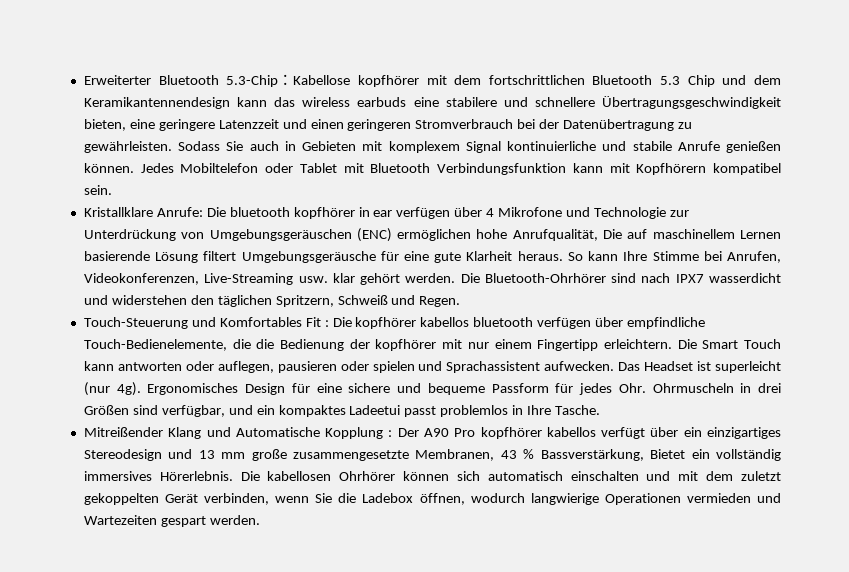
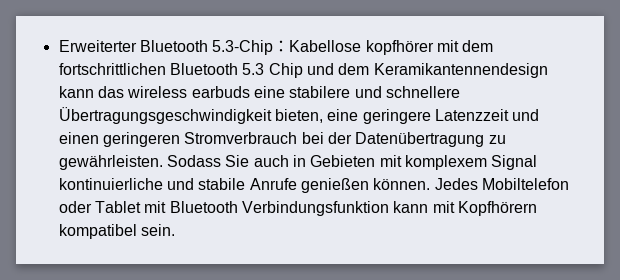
[83,207,689,219] [83,228,781,242] [83,251,782,263] [83,273,781,285] [83,295,461,307] [83,317,706,329] [83,339,781,351] [83,361,782,373] [83,382,782,396] [83,405,601,417] [83,427,781,439] [83,449,781,461] [83,471,781,481] [83,493,781,505] [83,515,260,527] // Kristallklare Anrufe: Die bluetooth kopfhörer in ear verfügen über 4 Mikrofone und Technologie zur Unterdrückung von Umgebungsgeräuschen (ENC) ermöglichen hohe Anrufqualität, Die auf maschinellem Lernen basierende Lösung filtert Umgebungsgeräusche für eine gute Klarheit heraus. So kann Ihre Stimme bei Anrufen, Videokonferenzen, Live-Streaming usw. klar gehört werden. Die Bluetooth-Ohrhörer sind nach IPX7 wasserdicht und widerstehen den täglichen Spritzern, Schweiß und Regen. // Touch-Steuerung und Komfortables Fit : Die kopfhörer kabellos bluetooth verfügen über empfindliche Touch-Bedienelemente, die die Bedienung der kopfhörer mit nur einem Fingertipp erleichtern. Die Smart Touch kann antworten oder auflegen, pausieren oder spielen und Sprachassistent aufwecken. Das Headset ist superleicht (nur 4g). Ergonomisches Design für eine sichere und bequeme Passform für jedes Ohr. Ohrmuscheln in drei Größen sind verfügbar, und ein kompaktes Ladeetui passt problemlos in Ihre Tasche. // Mitreißender Klang und Automatische Kopplung : Der A90 Pro kopfhörer kabellos verfügt über ein einzigartiges Stereodesign und 13 mm große zusammengesetzte Membranen, 43 % Bassverstärkung, Bietet ein vollständig immersives Hörerlebnis. Die kabellosen Ohrhörer können sich automatisch einschalten und mit dem zuletzt gekoppelten Gerät verbinden, wenn Sie die Ladebox öffnen, wodurch langwierige Operationen vermieden und Wartezeiten gespart werden. -> (175, 230) none

